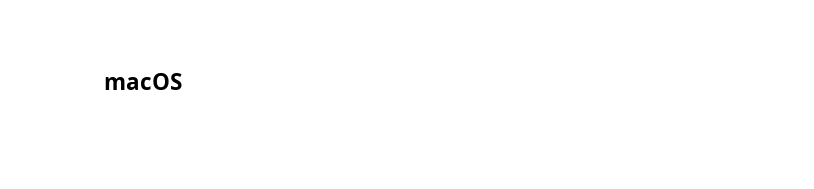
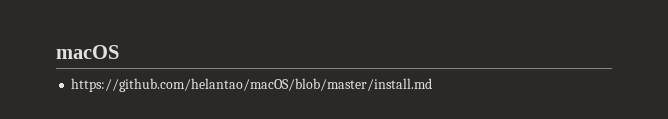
(182, 81) none -> [71,78,433,92] // https://github.com/helantao/macOS/blob/master/install.md

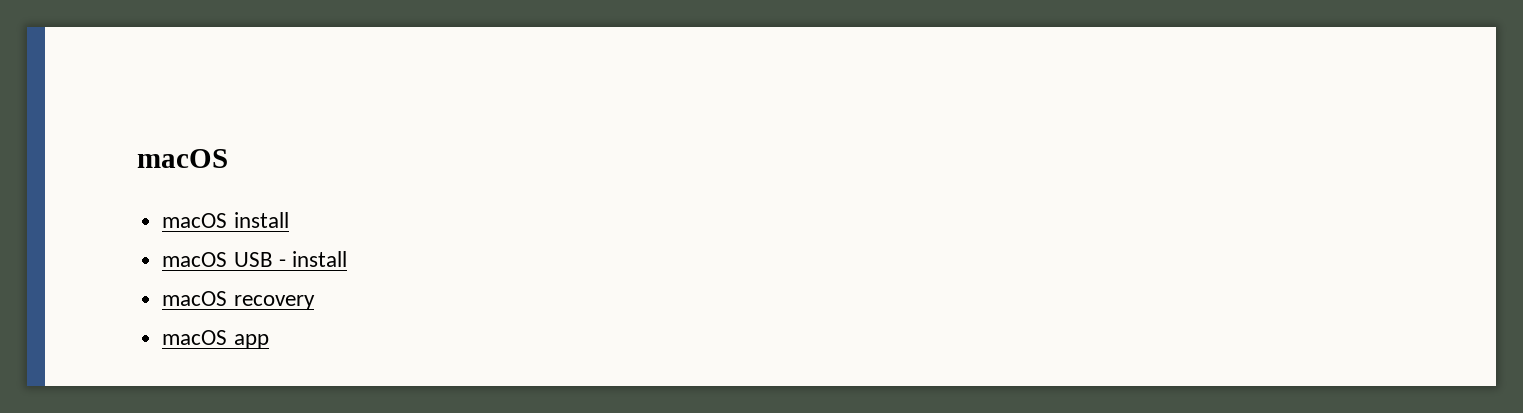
[71,78,433,92] https://github.com/helantao/macOS/blob/master/install.md -> [162,212,289,228] [162,251,347,267] [162,291,315,310] [162,330,269,349] macOS install // macOS USB - install // macOS recovery // macOS app

